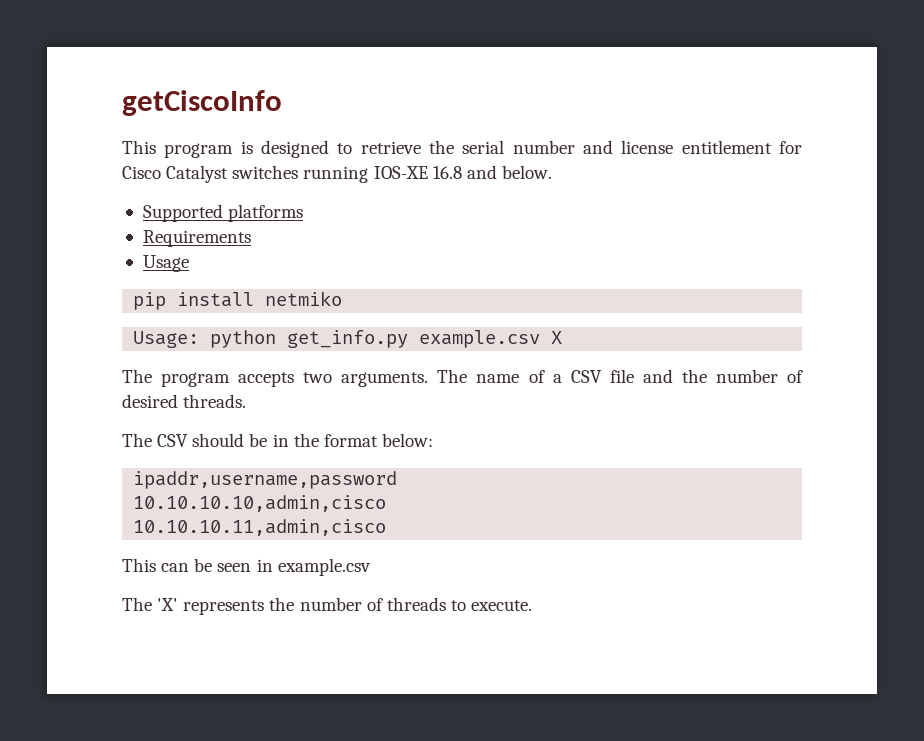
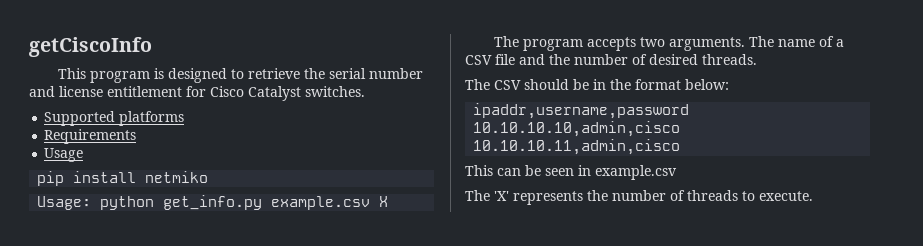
[232,165,552,183] switches running IOS-XE 16.8 and below. -> [305,86,365,97] switches.

